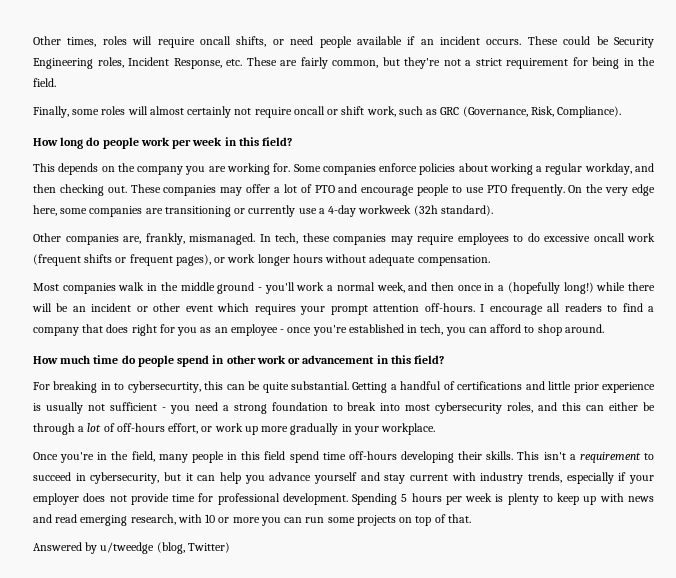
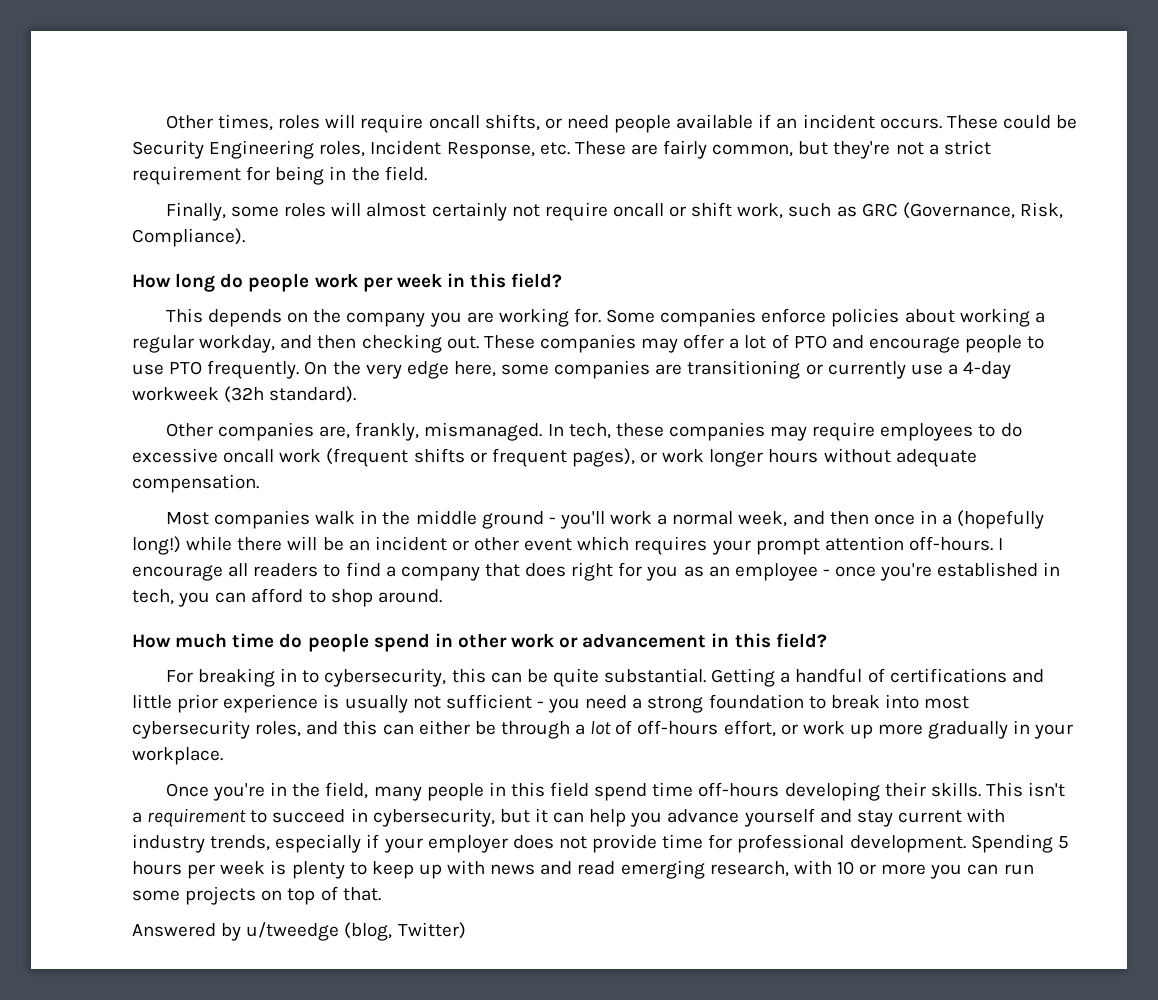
[127,381,201,393] cybersecurtity, -> [324,668,447,687] cybersecurity,

